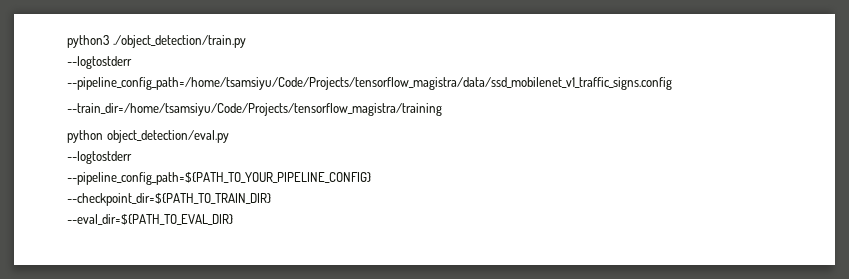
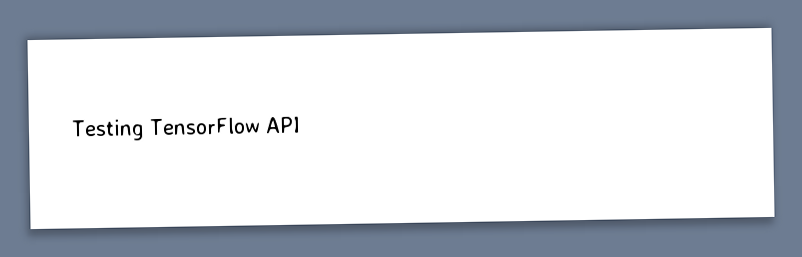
[67,35,246,48] [67,56,132,69] [67,77,672,90] [67,103,442,116] [67,130,229,143] [67,151,132,164] [67,172,371,185] [67,193,271,206] [67,214,233,225] python3 ./object_detection/train.py // --logtostderr // --pipeline_config_path=/home/tsamsiyu/Code/Projects/tensorflow_magistra/data/ssd_mobilenet_v1_traffic_signs.config // --train_dir=/home/tsamsiyu/Code/Projects/tensorflow_magistra/training // python object_detection/eval.py // --logtostderr // --pipeline_config_path=${PATH_TO_YOUR_PIPELINE_CONFIG} // --checkpoint_dir=${PATH_TO_TRAIN_DIR} // --eval_dir=${PATH_TO_EVAL_DIR} -> [71,116,301,142] Testing TensorFlow API

